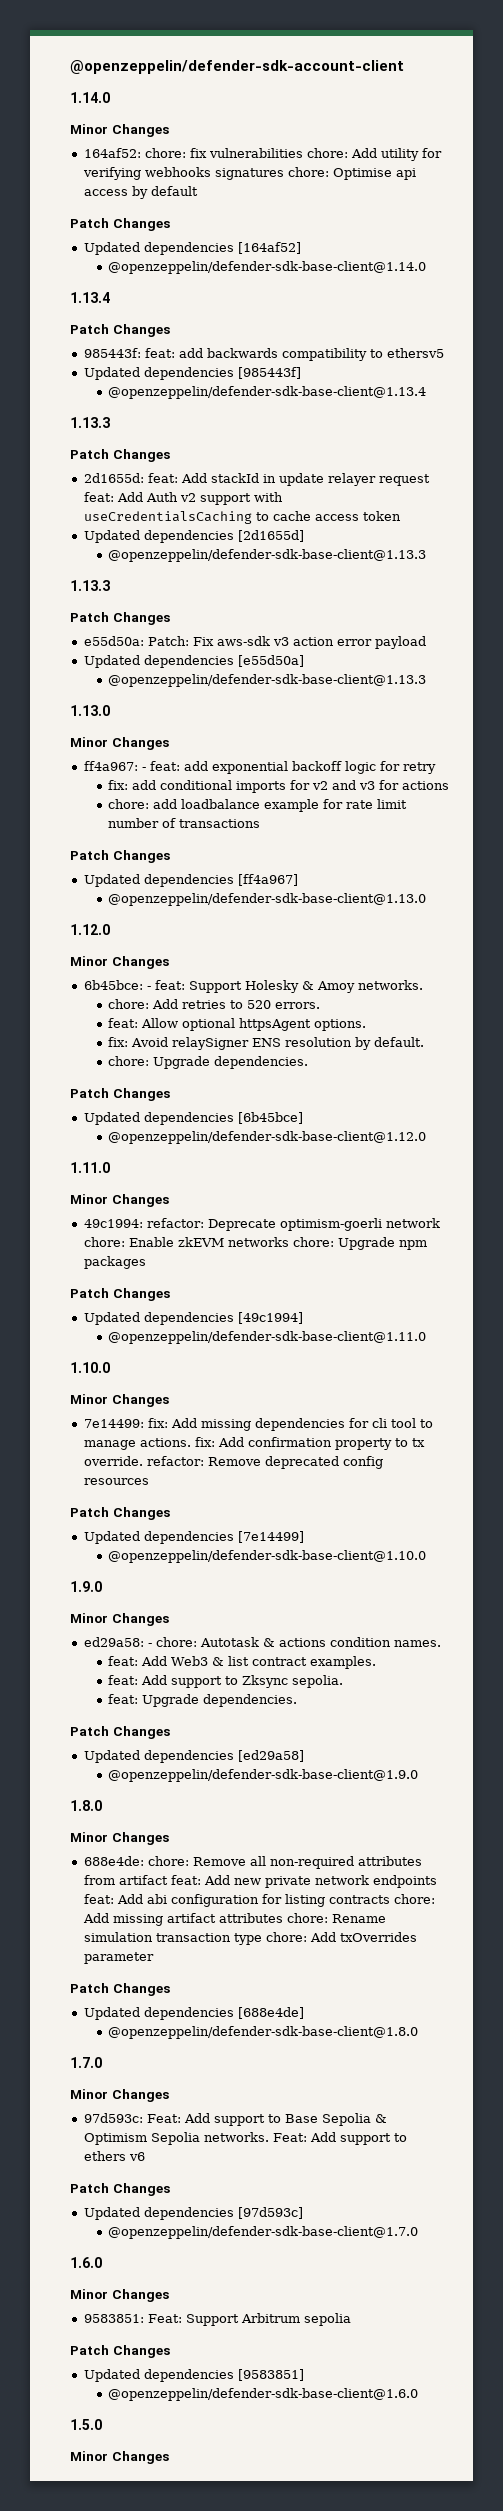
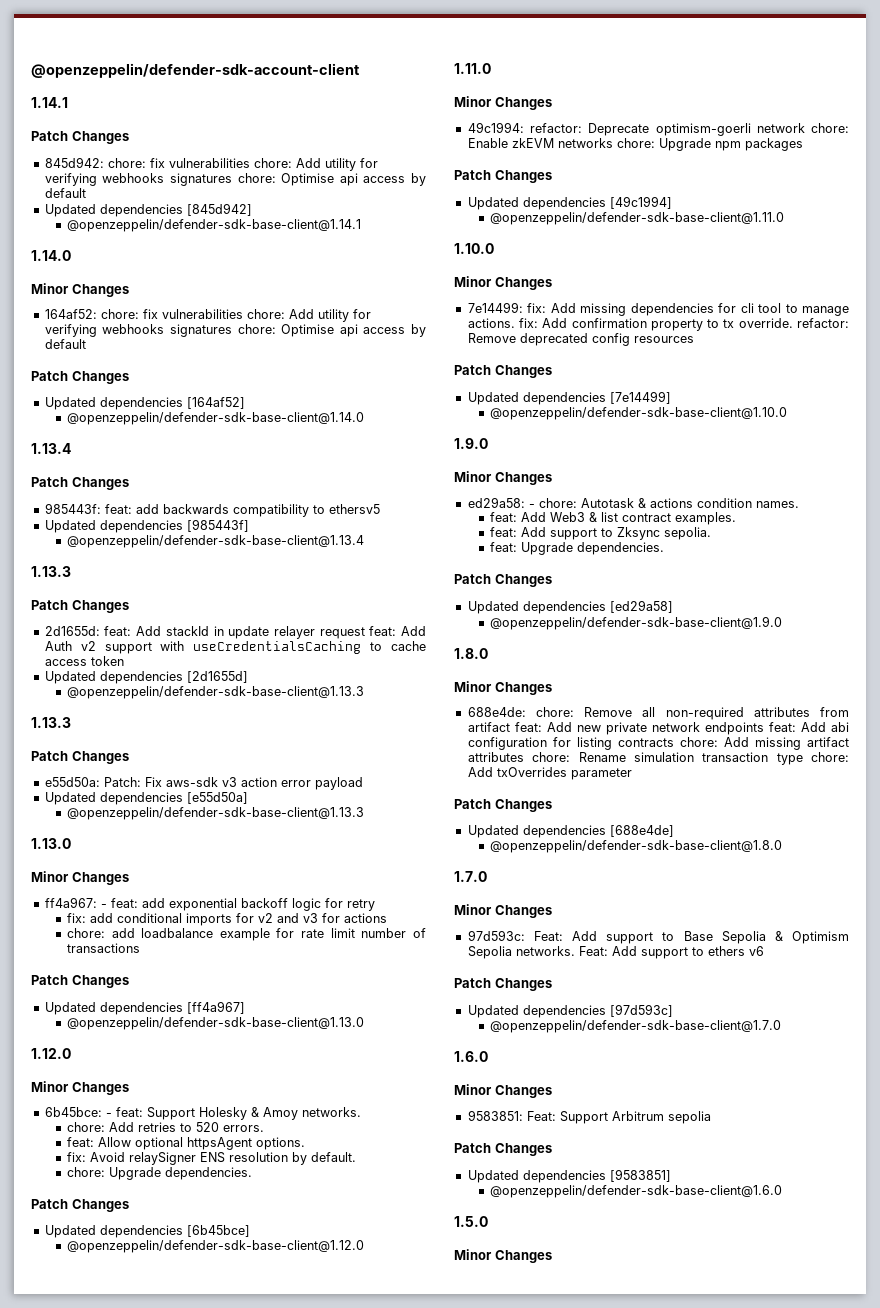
(404, 67) none -> [31,97,68,108] [31,131,129,144] [44,157,378,171] [44,173,426,186] [44,188,86,198] [44,203,252,217] [66,219,361,232] // 1.14.1 // Patch Changes // 845d942: chore: fix vulnerabilities chore: Add utility for verifying webhooks signatures chore: Optimise api access by default // Updated dependencies [845d942] // @openzeppelin/defender-sdk-base-client@1.14.1

